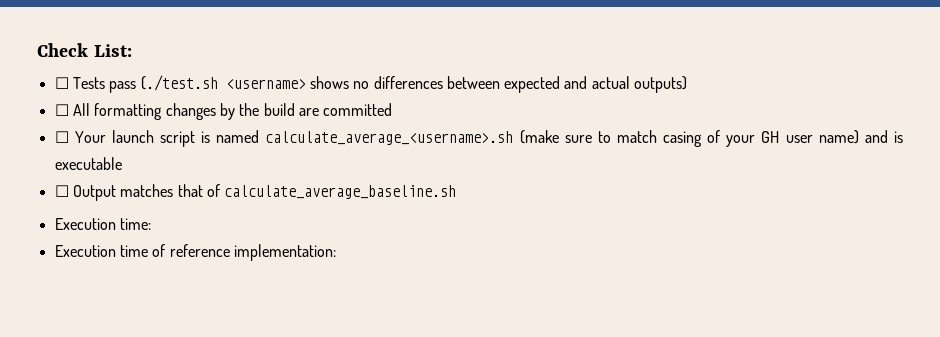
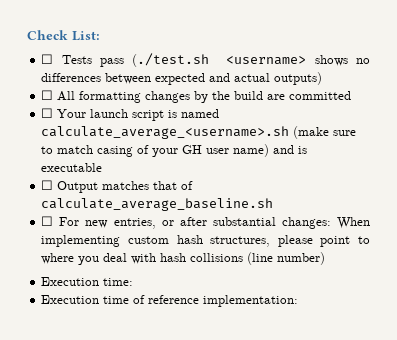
(457, 192) none -> [41,216,370,229] [41,235,370,247] [41,252,326,265] // ☐ For new entries, or after substantial changes: When implementing custom hash structures, please point to where you deal with hash collisions (line number)

